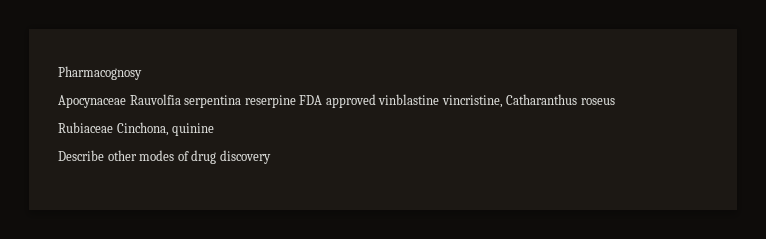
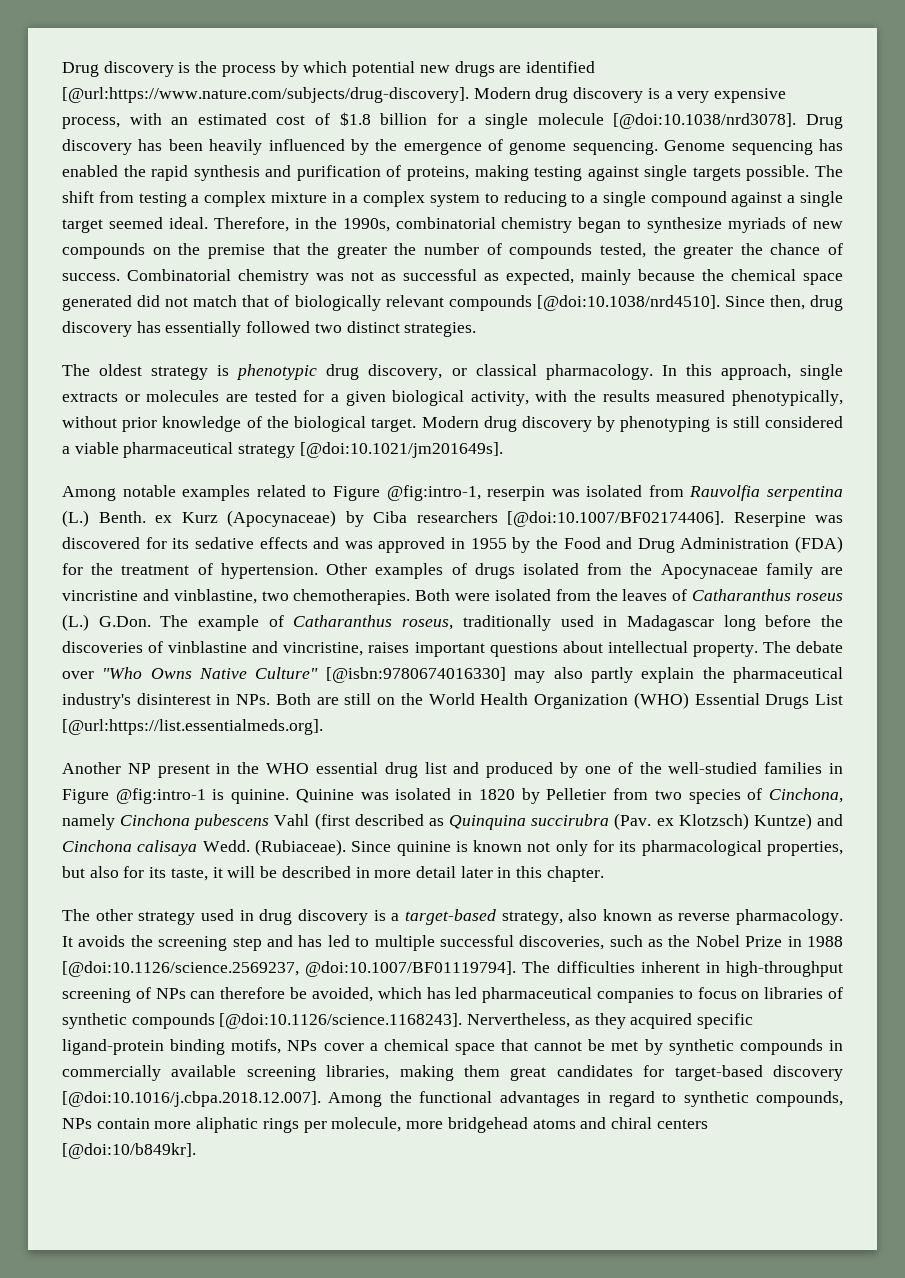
[58,66,142,80] [58,94,615,108] [58,122,215,136] [58,150,271,164] Pharmacognosy // Apocynaceae Rauvolfia serpentina reserpine FDA approved vinblastine vincristine, Catharanthus roseus // Rubiaceae Cinchona, quinine // Describe other modes of drug discovery -> [62,61,595,77] [62,87,787,103] [62,112,844,129] [62,139,844,155] [62,165,843,181] [62,191,844,207] [62,217,844,233] [62,243,843,259] [62,269,843,285] [62,295,844,311] [62,321,477,337] [62,364,844,380] [62,390,843,406] [62,416,843,432] [62,442,503,458] [62,485,844,501] [62,510,843,527] [62,536,843,553] [62,563,843,579] [62,589,843,605] [62,614,844,631] [62,641,844,657] [62,667,843,683] [62,692,844,709] [62,719,323,735] [62,762,844,778] [62,788,844,804] [62,813,844,830] [62,839,843,856] [62,866,604,882] [62,909,843,925] [62,935,844,951] [62,961,843,977] [62,987,843,1003] [62,1013,754,1029] [62,1039,843,1055] [62,1065,843,1081] [62,1091,844,1107] [62,1117,708,1133] [62,1143,196,1159] Drug discovery is the process by which potential new drugs are identified [@url:https://www.nature.com/subjects/drug-discovery]. Modern drug discovery is a very expensive process, with an estimated cost of $1.8 billion for a single molecule [@doi:10.1038/nrd3078]. Drug discovery has been heavily influenced by the emergence of genome sequencing. Genome sequencing has enabled the rapid synthesis and purification of proteins, making testing against single targets possible. The shift from testing a complex mixture in a complex system to reducing to a single compound against a single target seemed ideal. Therefore, in the 1990s, combinatorial chemistry began to synthesize myriads of new compounds on the premise that the greater the number of compounds tested, the greater the chance of success. Combinatorial chemistry was not as successful as expected, mainly because the chemical space generated did not match that of biologically relevant compounds [@doi:10.1038/nrd4510]. Since then, drug discovery has essentially followed two distinct strategies. // The oldest strategy is phenotypic drug discovery, or classical pharmacology. In this approach, single extracts or molecules are tested for a given biological activity, with the results measured phenotypically, without prior knowledge of the biological target. Modern drug discovery by phenotyping is still considered a viable pharmaceutical strategy [@doi:10.1021/jm201649s]. // Among notable examples related to Figure @fig:intro-1, reserpin was isolated from Rauvolfia serpentina (L.) Benth. ex Kurz (Apocynaceae) by Ciba researchers [@doi:10.1007/BF02174406]. Reserpine was discovered for its sedative effects and was approved in 1955 by the Food and Drug Administration (FDA) for the treatment of hypertension. Other examples of drugs isolated from the Apocynaceae family are vincristine and vinblastine, two chemotherapies. Both were isolated from the leaves of Catharanthus roseus (L.) G.Don. The example of Catharanthus roseus, traditionally used in Madagascar long before the discoveries of vinblastine and vincristine, raises important questions about intellectual property. The debate over "Who Owns Native Culture" [@isbn:9780674016330] may also partly explain the pharmaceutical industry's disinterest in NPs. Both are still on the World Health Organization (WHO) Essential Drugs List [@url:https://list.essentialmeds.org]. // Another NP present in the WHO essential drug list and produced by one of the well-studied families in Figure @fig:intro-1 is quinine. Quinine was isolated in 1820 by Pelletier from two species of Cinchona, namely Cinchona pubescens Vahl (first described as Quinquina succirubra (Pav. ex Klotzsch) Kuntze) and Cinchona calisaya Wedd. (Rubiaceae). Since quinine is known not only for its pharmacological properties, but also for its taste, it will be described in more detail later in this chapter. // The other strategy used in drug discovery is a target-based strategy, also known as reverse pharmacology. It avoids the screening step and has led to multiple successful discoveries, such as the Nobel Prize in 1988 [@doi:10.1126/science.2569237, @doi:10.1007/BF01119794]. The difficulties inherent in high-throughput screening of NPs can therefore be avoided, which has led pharmaceutical companies to focus on libraries of synthetic compounds [@doi:10.1126/science.1168243]. Nervertheless, as they acquired specific ligand-protein binding motifs, NPs cover a chemical space that cannot be met by synthetic compounds in commercially available screening libraries, making them great candidates for target-based discovery [@doi:10.1016/j.cbpa.2018.12.007]. Among the functional advantages in regard to synthetic compounds, NPs contain more aliphatic rings per molecule, more bridgehead atoms and chiral centers [@doi:10/b849kr].

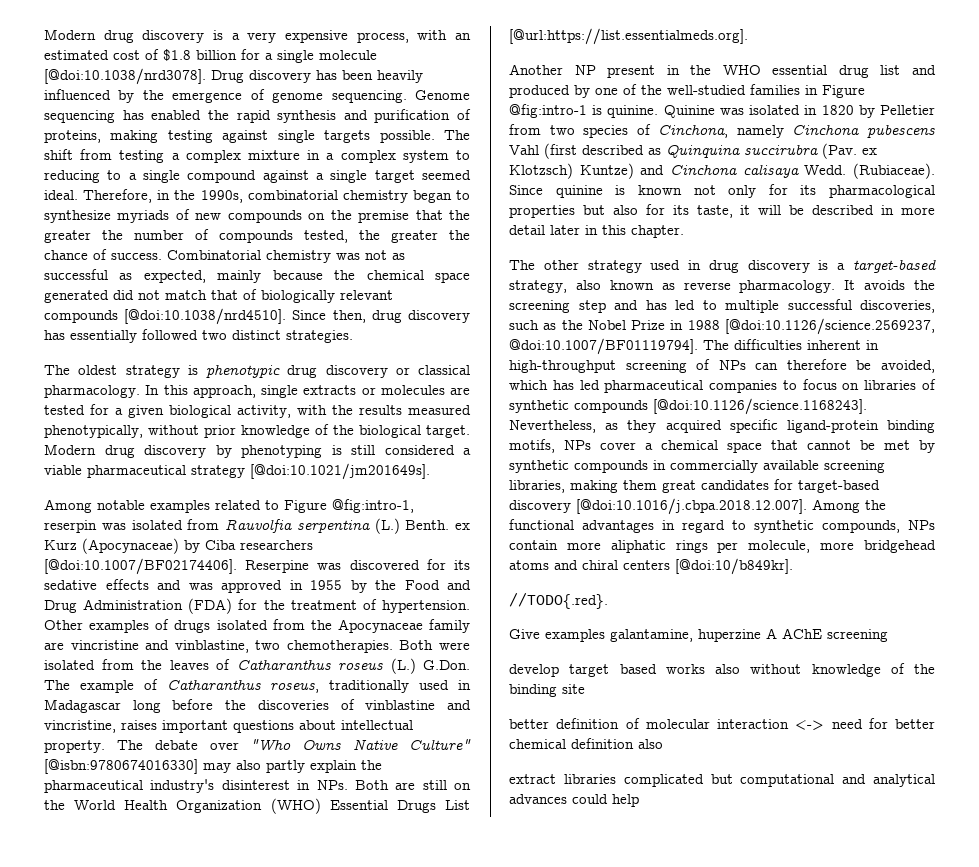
[62,61,595,77] [62,87,469,103] Drug discovery is the process by which potential new drugs are identified [@url:https://www.nature.com/subjects/drug-discovery]. -> (44, 34) none
[368,364,443,380] discovery, -> [325,365,388,378] discovery
[767,841,843,856] properties, -> [509,205,575,218] properties
[467,1013,571,1028] Nervertheless, -> [509,420,596,433] Nevertheless,
(196, 1151) none -> [509,592,608,609] [509,628,888,642] [509,663,935,677] [509,684,585,697] [509,718,935,730] [509,738,663,749] [509,774,935,787] [509,794,639,807] // //TODO{.red}. // Give examples galantamine, huperzine A AChE screening // develop target based works also without knowledge of the binding site // better definition of molecular interaction <-> need for better chemical definition also // extract libraries complicated but computational and analytical advances could help

